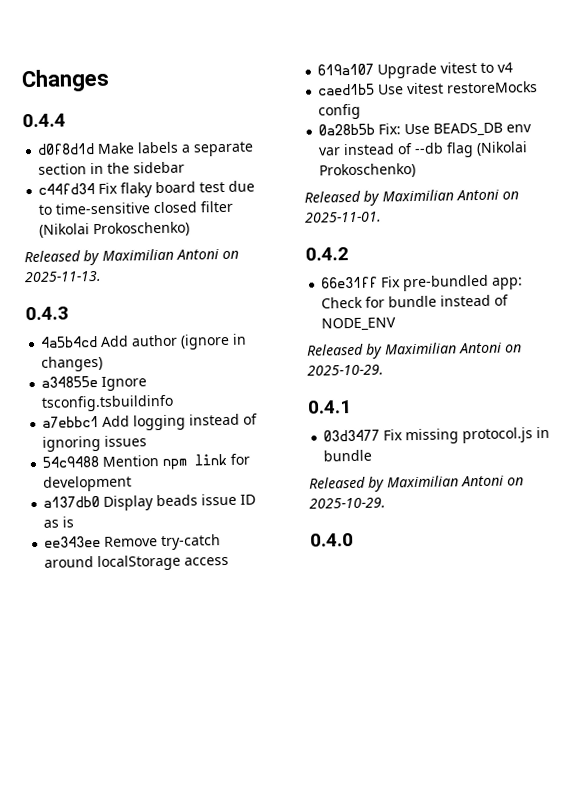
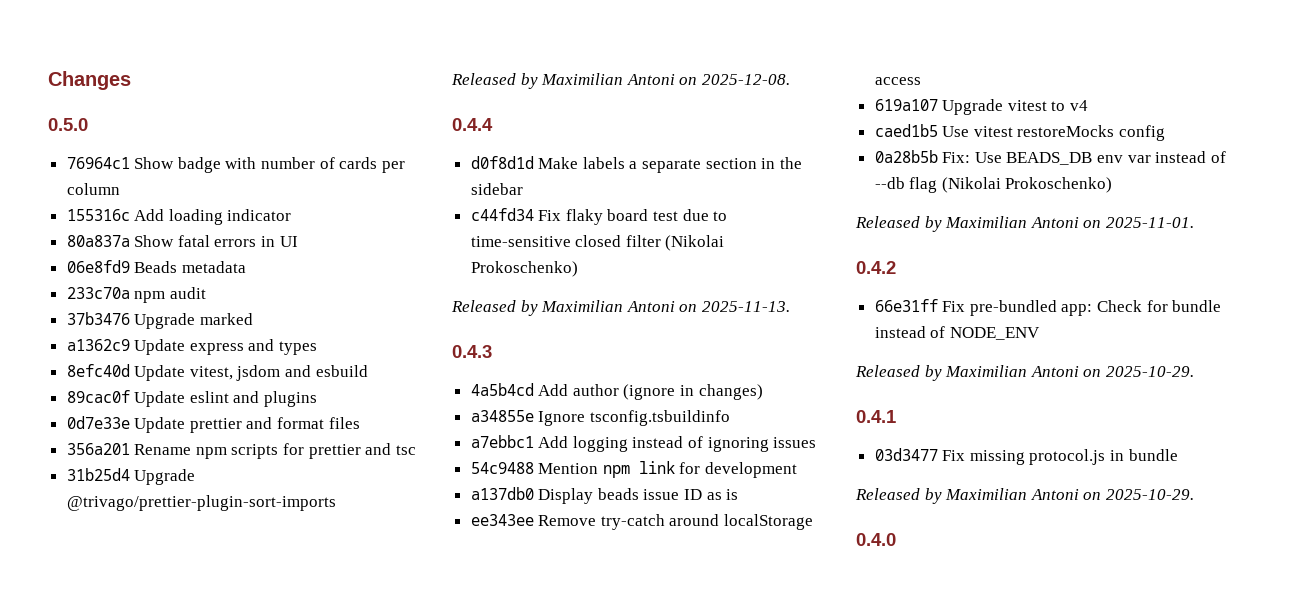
(110, 80) none -> [48,118,88,131] [66,157,405,173] [66,183,120,195] [66,209,292,225] [66,235,298,247] [66,260,246,273] [66,287,206,303] [66,312,253,329] [66,339,318,355] [66,364,368,381] [66,390,318,407] [66,416,360,433] [66,443,416,459] [66,468,196,485] [66,495,336,511] [451,73,790,89] // 0.5.0 // 76964c1 Show badge with number of cards per column // 155316c Add loading indicator // 80a837a Show fatal errors in UI // 06e8fd9 Beads metadata // 233c70a npm audit // 37b3476 Upgrade marked // a1362c9 Update express and types // 8efc40d Update vitest, jsdom and esbuild // 89cac0f Update eslint and plugins // 0d7e33e Update prettier and format files // 356a201 Rename npm scripts for prettier and tsc // 31b25d4 Upgrade @trivago/prettier-plugin-sort-imports // Released by Maximilian Antoni on 2025-12-08.

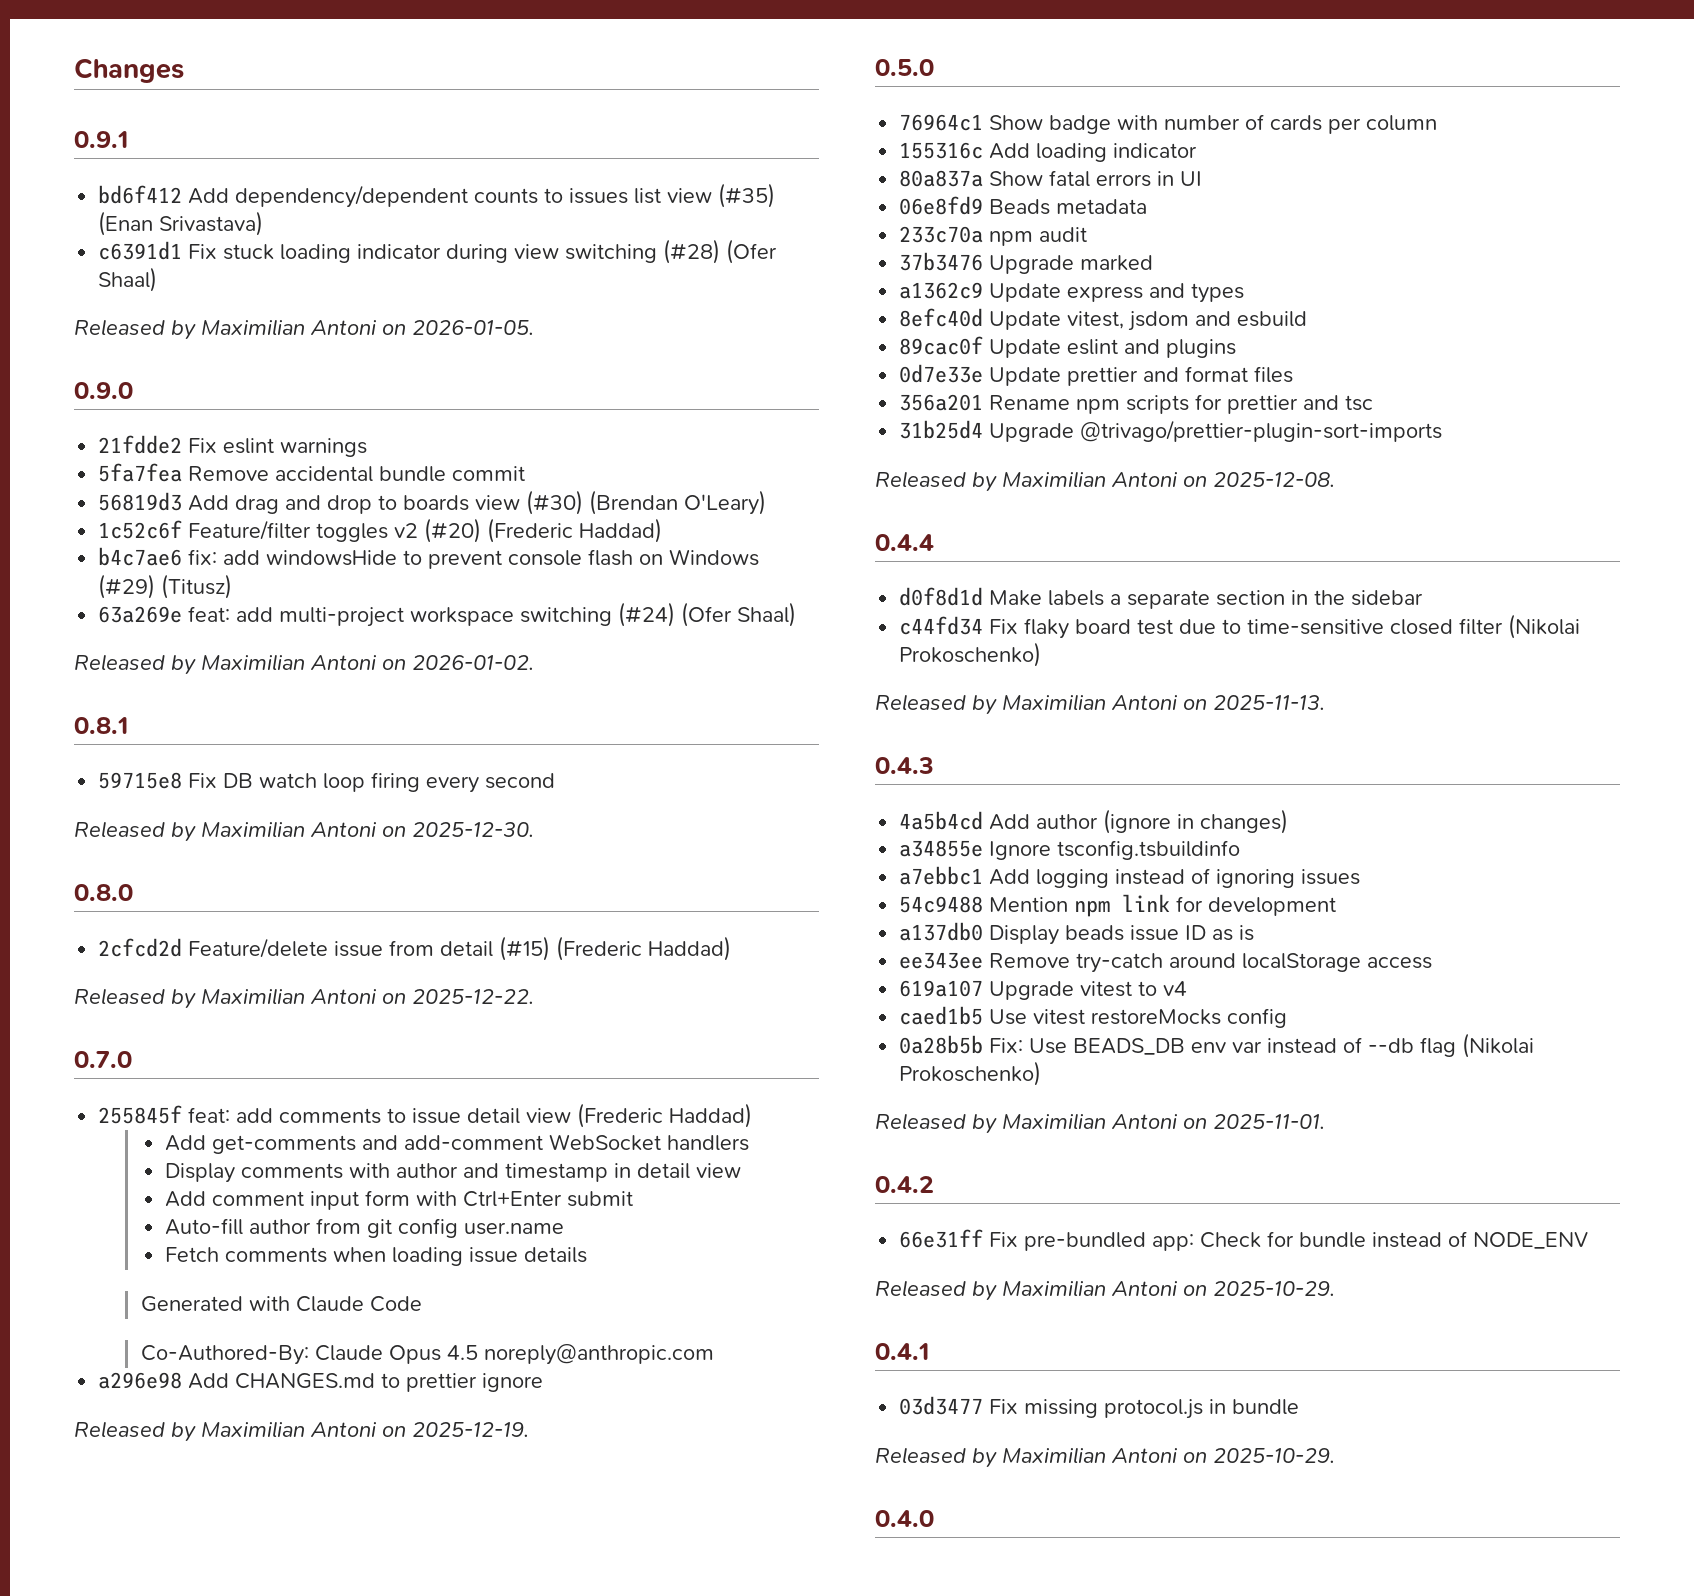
(131, 80) none -> [74,131,128,148] [98,183,776,208] [98,211,264,236] [98,239,778,264] [98,267,158,292] [74,319,534,340] [74,382,133,399] [98,435,368,457] [98,463,526,482] [98,490,767,515] [98,518,663,543] [98,547,760,569] [98,574,233,599] [98,602,797,627] [74,654,534,675] [74,717,128,734] [98,772,556,793] [74,821,534,842] [74,884,133,901] [98,936,732,961] [74,988,534,1009] [74,1051,132,1068] [98,1103,753,1128] [164,1134,749,1154] [164,1163,741,1183] [164,1190,633,1210] [164,1218,564,1238] [164,1247,587,1266] [140,1296,422,1312] [140,1344,714,1365] [98,1372,544,1392] [74,1421,529,1442] // 0.9.1 // bd6f412 Add dependency/dependent counts to issues list view (#35) (Enan Srivastava) // c6391d1 Fix stuck loading indicator during view switching (#28) (Ofer Shaal) // Released by Maximilian Antoni on 2026-01-05. // 0.9.0 // 21fdde2 Fix eslint warnings // 5fa7fea Remove accidental bundle commit // 56819d3 Add drag and drop to boards view (#30) (Brendan O'Leary) // 1c52c6f Feature/filter toggles v2 (#20) (Frederic Haddad) // b4c7ae6 fix: add windowsHide to prevent console flash on Windows (#29) (Titusz) // 63a269e feat: add multi-project workspace switching (#24) (Ofer Shaal) // Released by Maximilian Antoni on 2026-01-02. // 0.8.1 // 59715e8 Fix DB watch loop firing every second // Released by Maximilian Antoni on 2025-12-30. // 0.8.0 // 2cfcd2d Feature/delete issue from detail (#15) (Frederic Haddad) // Released by Maximilian Antoni on 2025-12-22. // 0.7.0 // 255845f feat: add comments to issue detail view (Frederic Haddad) // Add get-comments and add-comment WebSocket handlers // Display comments with author and timestamp in detail view // Add comment input form with Ctrl+Enter submit // Auto-fill author from git config user.name // Fetch comments when loading issue details // Generated with Claude Code // Co-Authored-By: Claude Opus 4.5 noreply@anthropic.com // a296e98 Add CHANGES.md to prettier ignore // Released by Maximilian Antoni on 2025-12-19.

